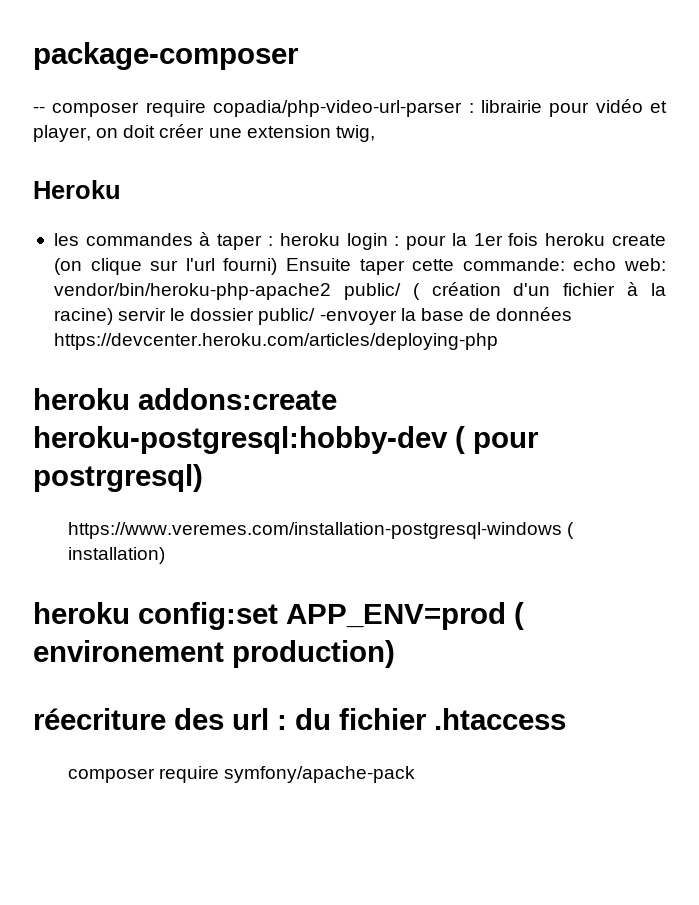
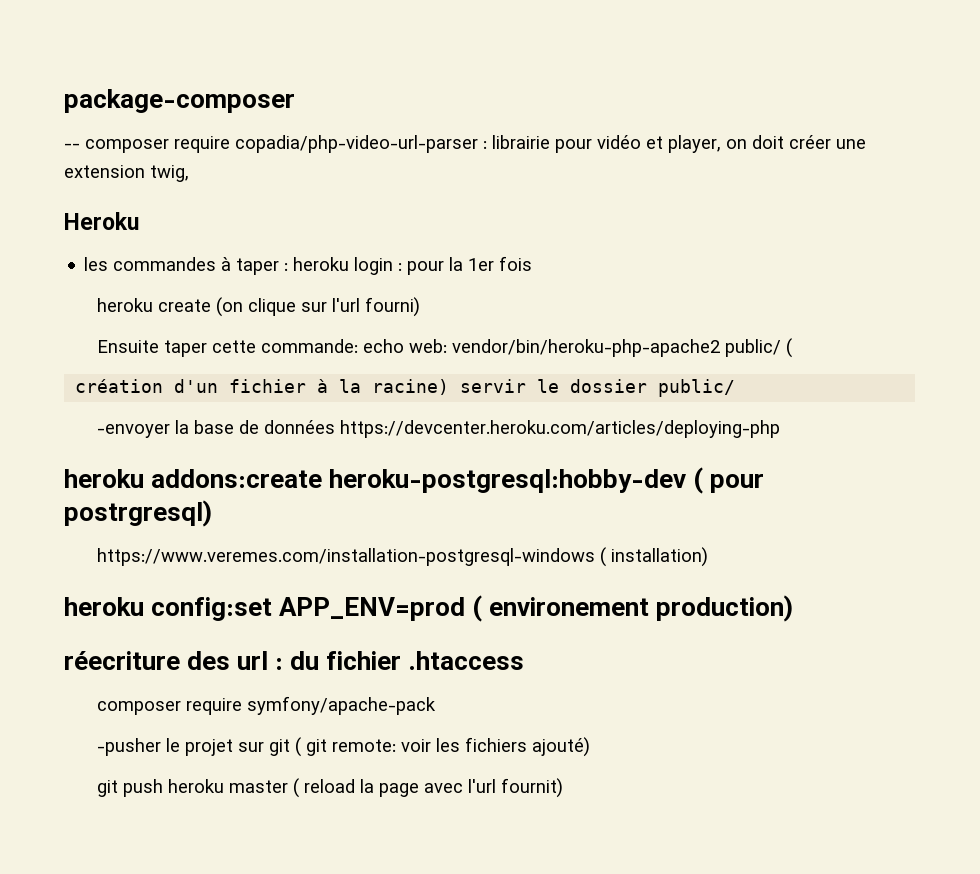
(539, 239) none -> (533, 263) //
(278, 266) none -> (421, 307) //
(420, 291) none -> (793, 348) //
(316, 316) none -> (736, 388) //
(415, 774) none -> [97,737,591,757] [97,778,564,798] // -pusher le projet sur git ( git remote: voir les fichiers ajouté) // git push heroku master ( reload la page avec l'url fournit)

